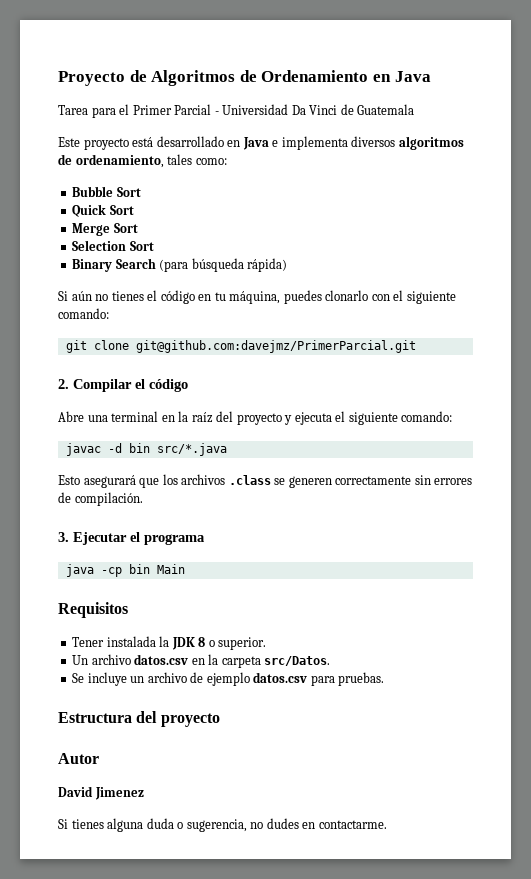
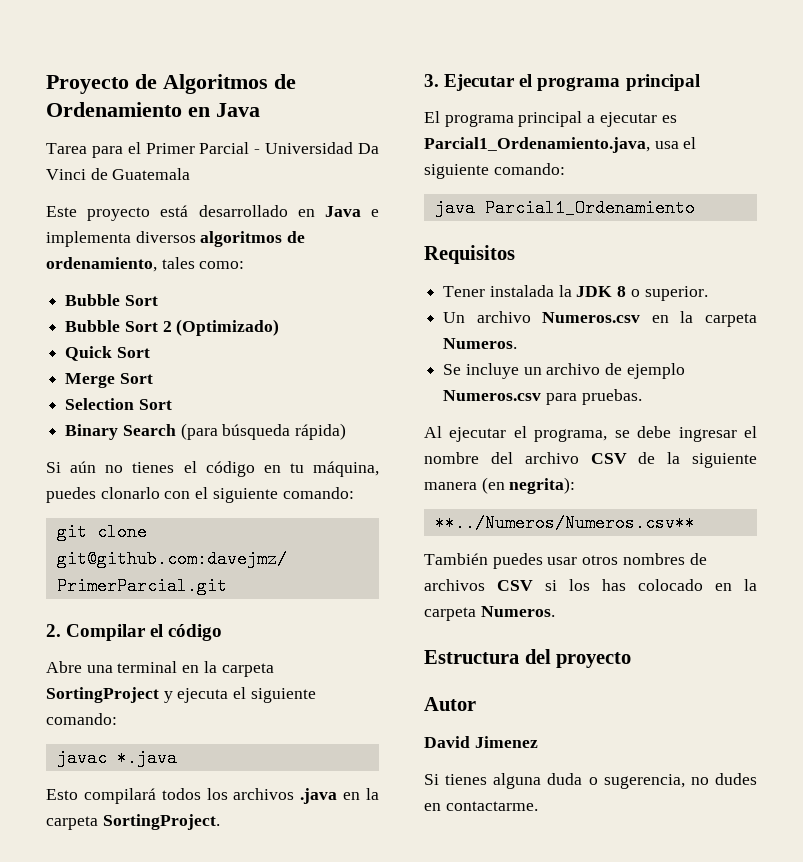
(141, 192) none -> [65,319,280,336] // Bubble Sort 2 (Optimizado)
[191,411,282,425] raíz del proyecto -> [221,663,274,677] [46,687,159,703] carpeta SortingProject
[107,443,227,456] [58,474,473,488] [58,492,143,506] [58,532,205,545] [65,564,185,577] -d bin src/*.java // Esto asegurará que los archivos .class se generen correctamente sin errores de compilación. // 3. Ejecutar el programa // java -cp bin Main -> [116,749,177,767] [46,788,379,804] [46,814,220,830] [424,74,700,91] [424,111,677,127] [424,137,697,153] [424,163,565,179] [434,199,695,217] *.java // Esto compilará todos los archivos .java en la carpeta SortingProject. // 3. Ejecutar el programa principal // El programa principal a ejecutar es Parcial1_Ordenamiento.java, usa el siguiente comando: // java Parcial1_Ordenamiento
[134,654,331,668] datos.csv en la carpeta src/Datos. -> [542,311,757,327] [443,338,518,349] Numeros.csv en la carpeta Numeros.
[253,672,308,683] datos.csv -> [443,390,542,401] Numeros.csv
(385, 679) none -> [424,426,757,442] [424,452,757,468] [424,477,576,494] [434,514,695,532] [424,553,707,569] [424,579,757,591] [424,606,555,621] // Al ejecutar el programa, se debe ingresar el nombre del archivo CSV de la siguiente manera (en negrita): // **../Numeros/Numeros.csv** // También puedes usar otros nombres de archivos CSV si los has colocado en la carpeta Numeros.

